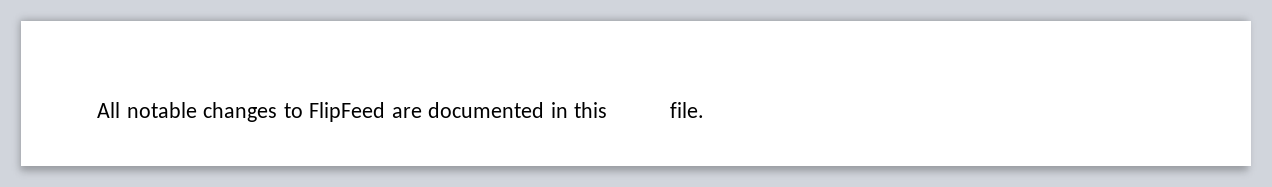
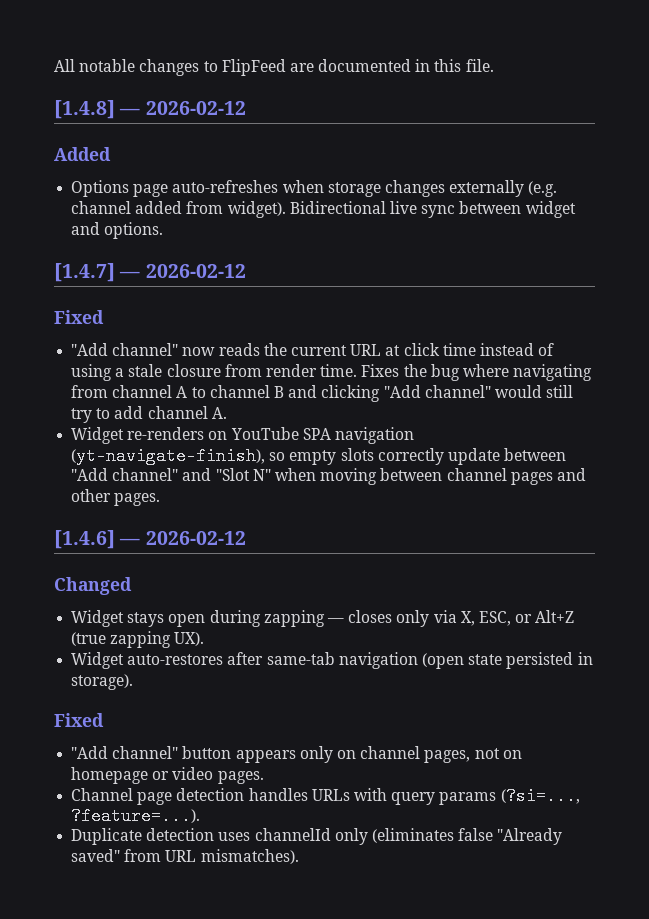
(704, 110) none -> [54,100,246,119] [54,147,111,161] [71,180,558,197] [71,201,576,218] [71,222,164,239] [54,263,246,282] [54,310,104,324] [71,343,555,356] [71,364,593,381] [71,385,574,402] [71,406,227,423] [71,427,414,444] [71,447,567,465] [71,468,586,485] [71,489,161,506] [54,530,246,549] [54,577,132,595] [71,610,575,627] [71,631,205,648] [71,652,593,669] [71,674,134,690] [54,713,104,727] [71,746,522,763] [71,767,264,784] [71,787,580,805] [71,807,201,825] [71,828,563,845] [71,849,299,864] // [1.4.8] — 2026-02-12 // Added // Options page auto-refreshes when storage changes externally (e.g. channel added from widget). Bidirectional live sync between widget and options. // [1.4.7] — 2026-02-12 // Fixed // "Add channel" now reads the current URL at click time instead of using a stale closure from render time. Fixes the bug where navigating from channel A to channel B and clicking "Add channel" would still try to add channel A. // Widget re-renders on YouTube SPA navigation (yt-navigate-finish), so empty slots correctly update between "Add channel" and "Slot N" when moving between channel pages and other pages. // [1.4.6] — 2026-02-12 // Changed // Widget stays open during zapping — closes only via X, ESC, or Alt+Z (true zapping UX). // Widget auto-restores after same-tab navigation (open state persisted in storage). // Fixed // "Add channel" button appears only on channel pages, not on homepage or video pages. // Channel page detection handles URLs with query params (?si=..., ?feature=...). // Duplicate detection uses channelId only (eliminates false "Already saved" from URL mismatches).

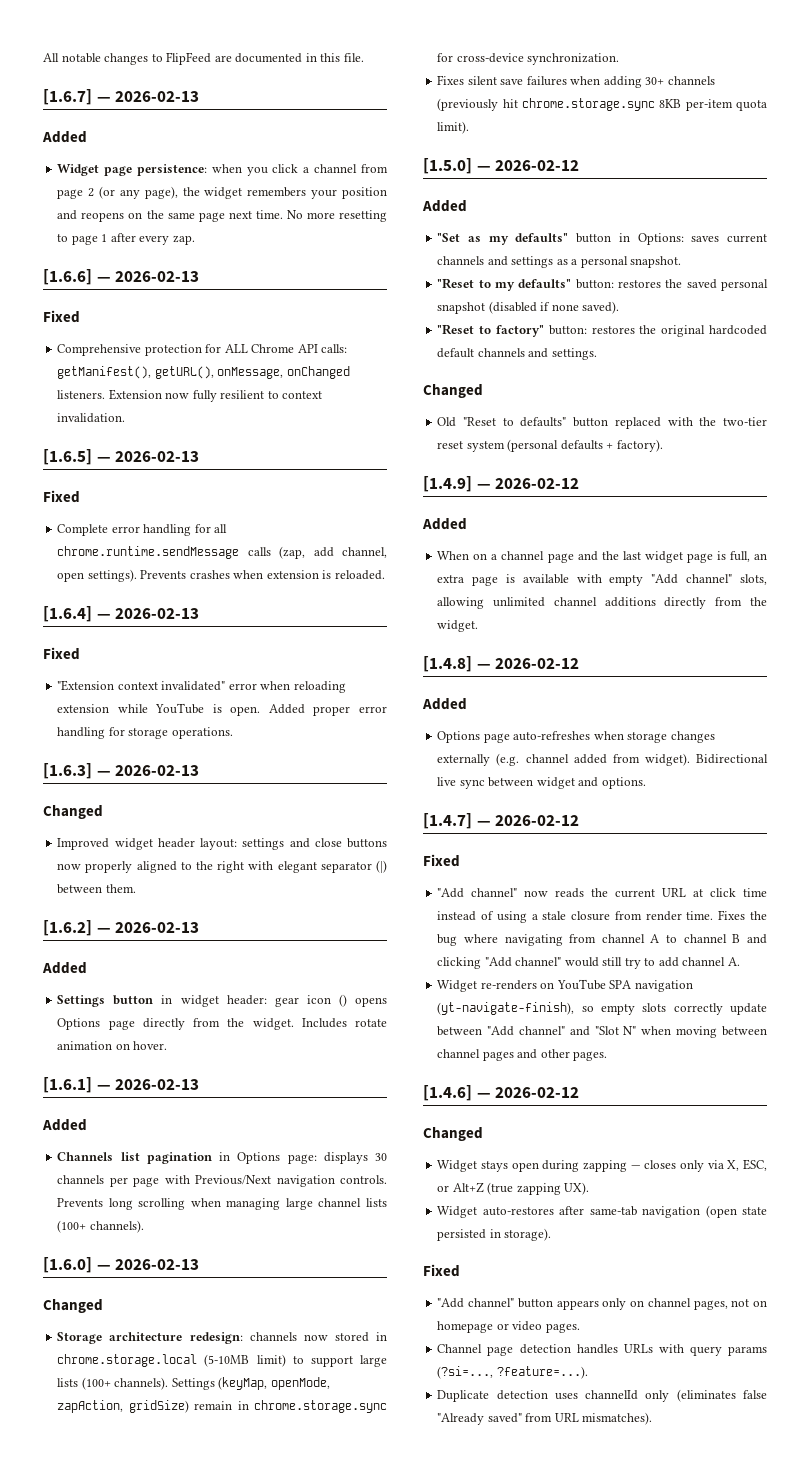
(494, 65) none -> [43,89,200,105] [42,131,87,143] [57,164,388,176] [57,186,387,199] [57,210,387,222] [57,233,195,245] [43,269,200,285] [43,310,80,323] [57,344,348,356] [57,366,350,379] [57,389,323,402] [57,413,126,423] [43,449,200,465] [43,490,80,503] [57,524,228,536] [57,546,387,559] [57,569,385,582] [43,606,200,622] [43,647,80,660] [57,680,346,693] [57,703,387,716] [57,727,233,739] [43,763,200,779] [43,805,103,819] [57,838,387,850] [57,860,387,873] [57,884,136,894] [43,920,200,936] [42,962,87,974] [57,994,387,1007] [57,1018,387,1030] [57,1041,168,1050] [43,1077,200,1093] [42,1119,87,1131] [57,1152,387,1164] [57,1175,387,1187] [57,1198,387,1210] [57,1220,144,1233] [43,1257,200,1273] [43,1299,103,1313] [57,1332,387,1344] [57,1354,387,1367] [57,1377,330,1390] [57,1400,388,1413] [437,53,620,65] [437,75,715,88] [437,98,767,111] [437,121,470,134] [423,158,580,174] [422,200,467,212] [437,233,767,245] [437,256,682,268] [437,278,768,291] [437,301,620,314] [437,324,767,337] [437,348,597,360] [423,384,483,398] [437,417,767,429] [437,439,663,452] [423,476,580,492] [422,518,467,530] [437,551,767,563] [437,574,767,586] [437,597,767,609] [437,620,479,632] // [1.6.7] — 2026-02-13 // Added // Widget page persistence: when you click a channel from page 2 (or any page), the widget remembers your position and reopens on the same page next time. No more resetting to page 1 after every zap. // [1.6.6] — 2026-02-13 // Fixed // Comprehensive protection for ALL Chrome API calls: getManifest(), getURL(), onMessage, onChanged listeners. Extension now fully resilient to context invalidation. // [1.6.5] — 2026-02-13 // Fixed // Complete error handling for all chrome.runtime.sendMessage calls (zap, add channel, open settings). Prevents crashes when extension is reloaded. // [1.6.4] — 2026-02-13 // Fixed // "Extension context invalidated" error when reloading extension while YouTube is open. Added proper error handling for storage operations. // [1.6.3] — 2026-02-13 // Changed // Improved widget header layout: settings and close buttons now properly aligned to the right with elegant separator (|) between them. // [1.6.2] — 2026-02-13 // Added // Settings button in widget header: gear icon () opens Options page directly from the widget. Includes rotate animation on hover. // [1.6.1] — 2026-02-13 // Added // Channels list pagination in Options page: displays 30 channels per page with Previous/Next navigation controls. Prevents long scrolling when managing large channel lists (100+ channels). // [1.6.0] — 2026-02-13 // Changed // Storage architecture redesign: channels now stored in chrome.storage.local (5-10MB limit) to support large lists (100+ channels). Settings (keyMap, openMode, zapAction, gridSize) remain in chrome.storage.sync for cross-device synchronization. // Fixes silent save failures when adding 30+ channels (previously hit chrome.storage.sync 8KB per-item quota limit). // [1.5.0] — 2026-02-12 // Added // "Set as my defaults" button in Options: saves current channels and settings as a personal snapshot. // "Reset to my defaults" button: restores the saved personal snapshot (disabled if none saved). // "Reset to factory" button: restores the original hardcoded default channels and settings. // Changed // Old "Reset to defaults" button replaced with the two-tier reset system (personal defaults + factory). // [1.4.9] — 2026-02-12 // Added // When on a channel page and the last widget page is full, an extra page is available with empty "Add channel" slots, allowing unlimited channel additions directly from the widget.

